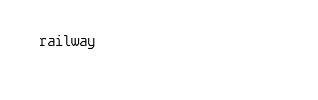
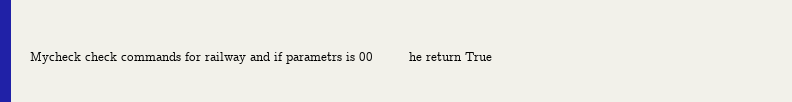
[39,35,95,49] railway -> [30,51,492,64] Mycheck check commands for railway and if parametrs is 00 he return True

